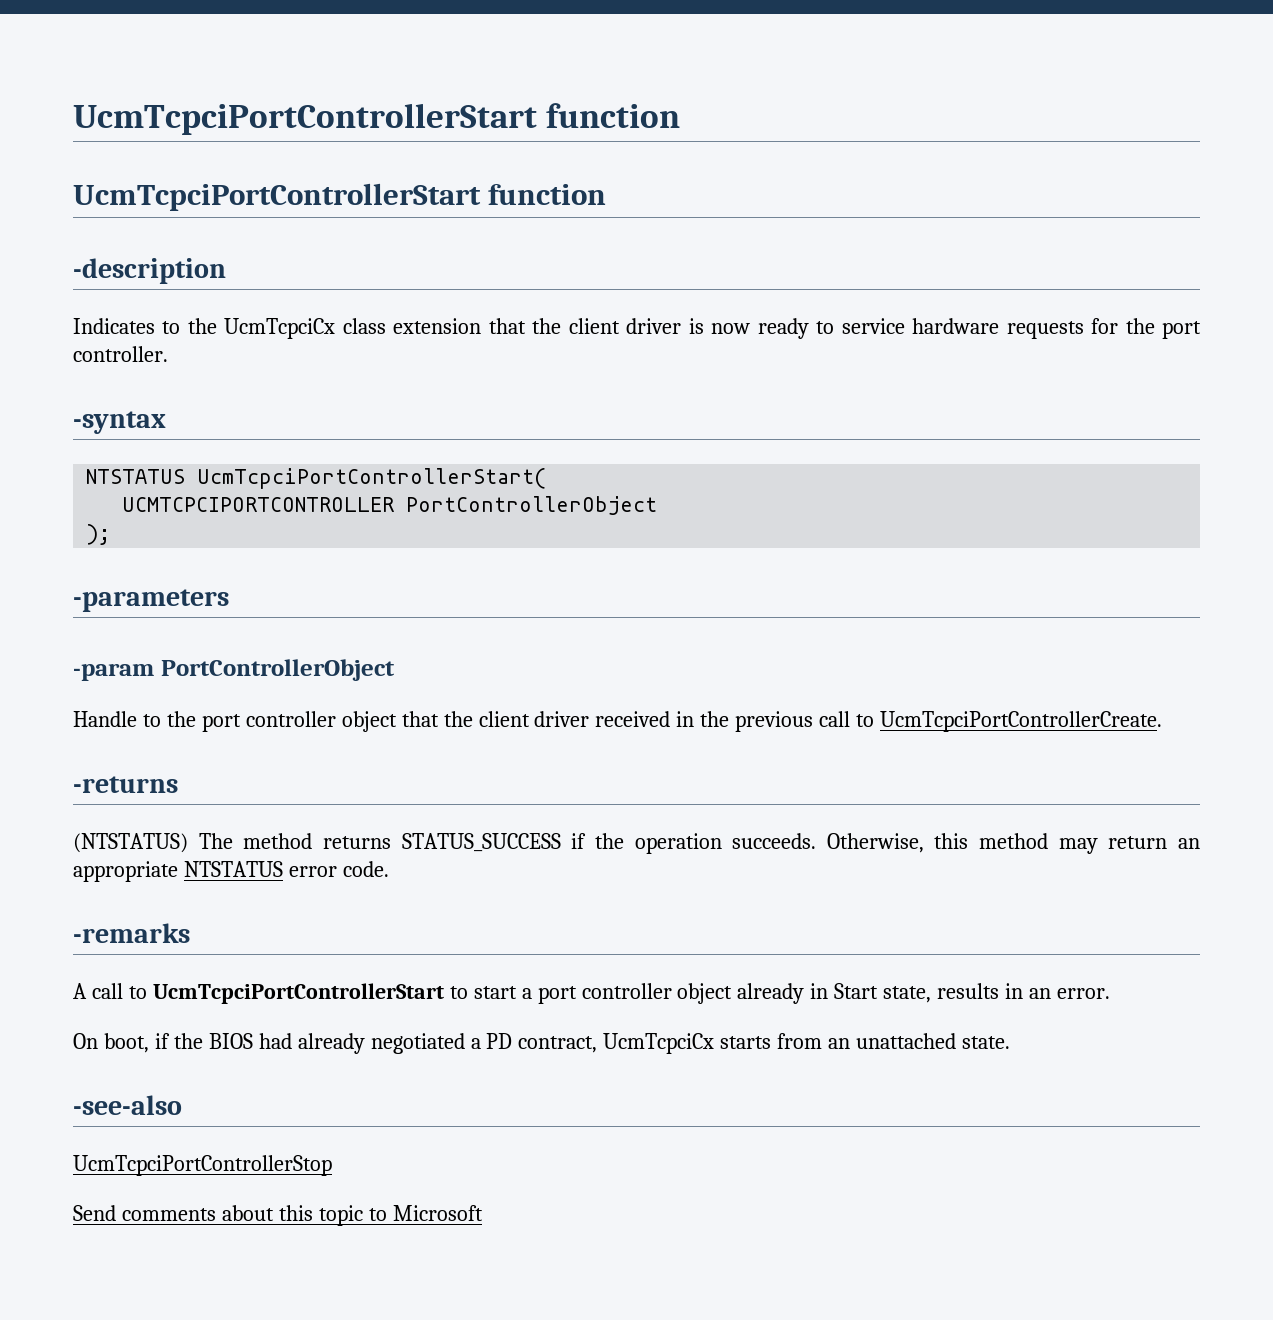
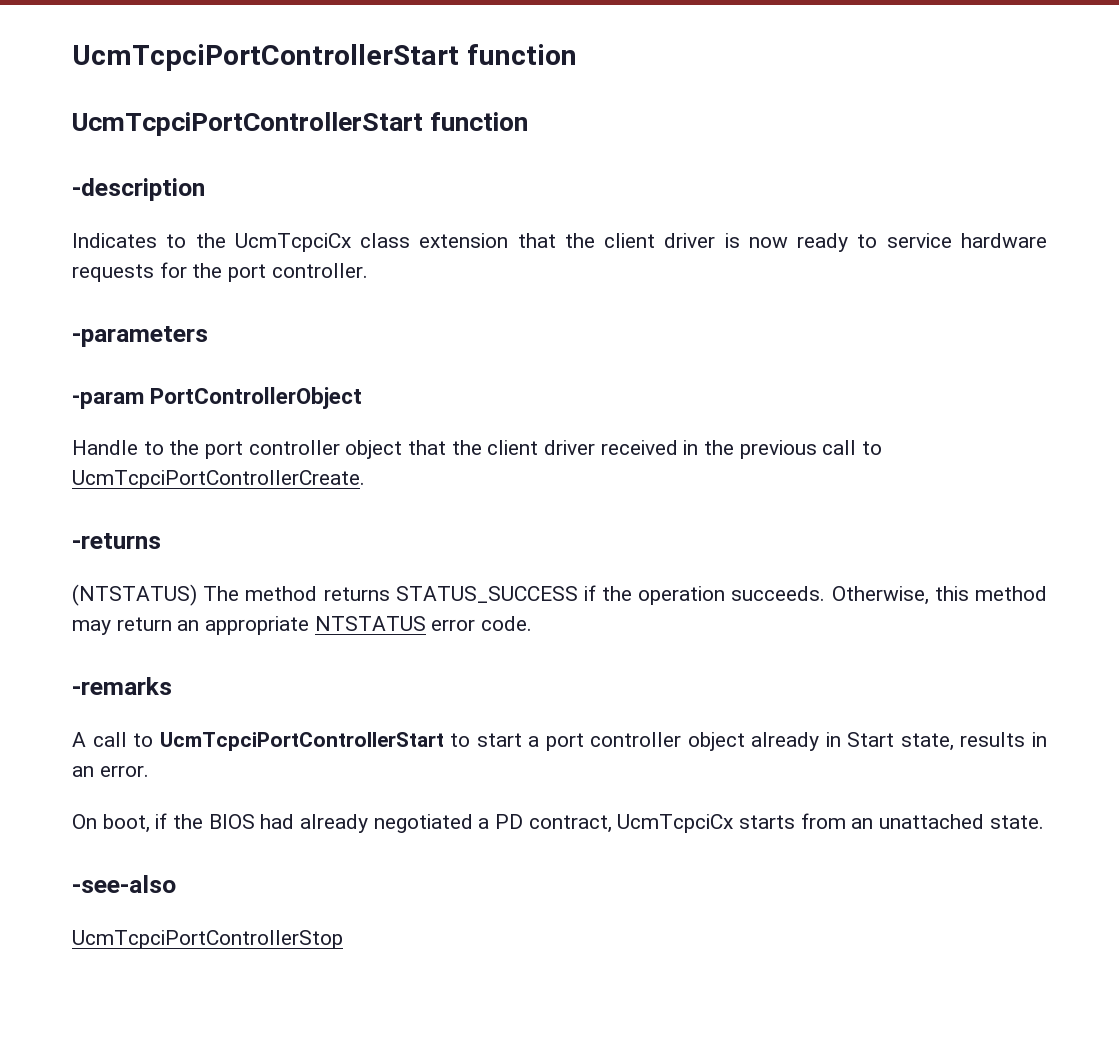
[73,411,166,434] [86,468,547,489] [122,496,658,515] [86,524,111,545] // -syntax // NTSTATUS UcmTcpciPortControllerStart( // UCMTCPCIPORTCONTROLLER PortControllerObject // ); -> (368, 270) none
[73,1205,483,1226] // Send comments about this topic to Microsoft -> (343, 939) none

